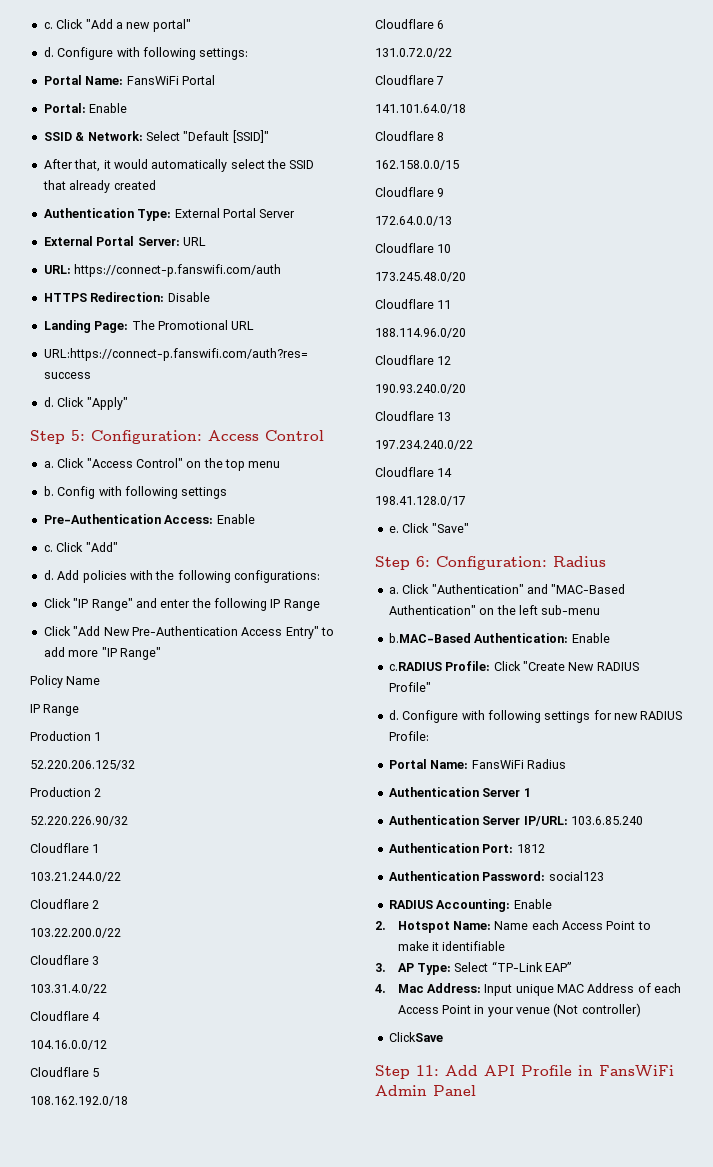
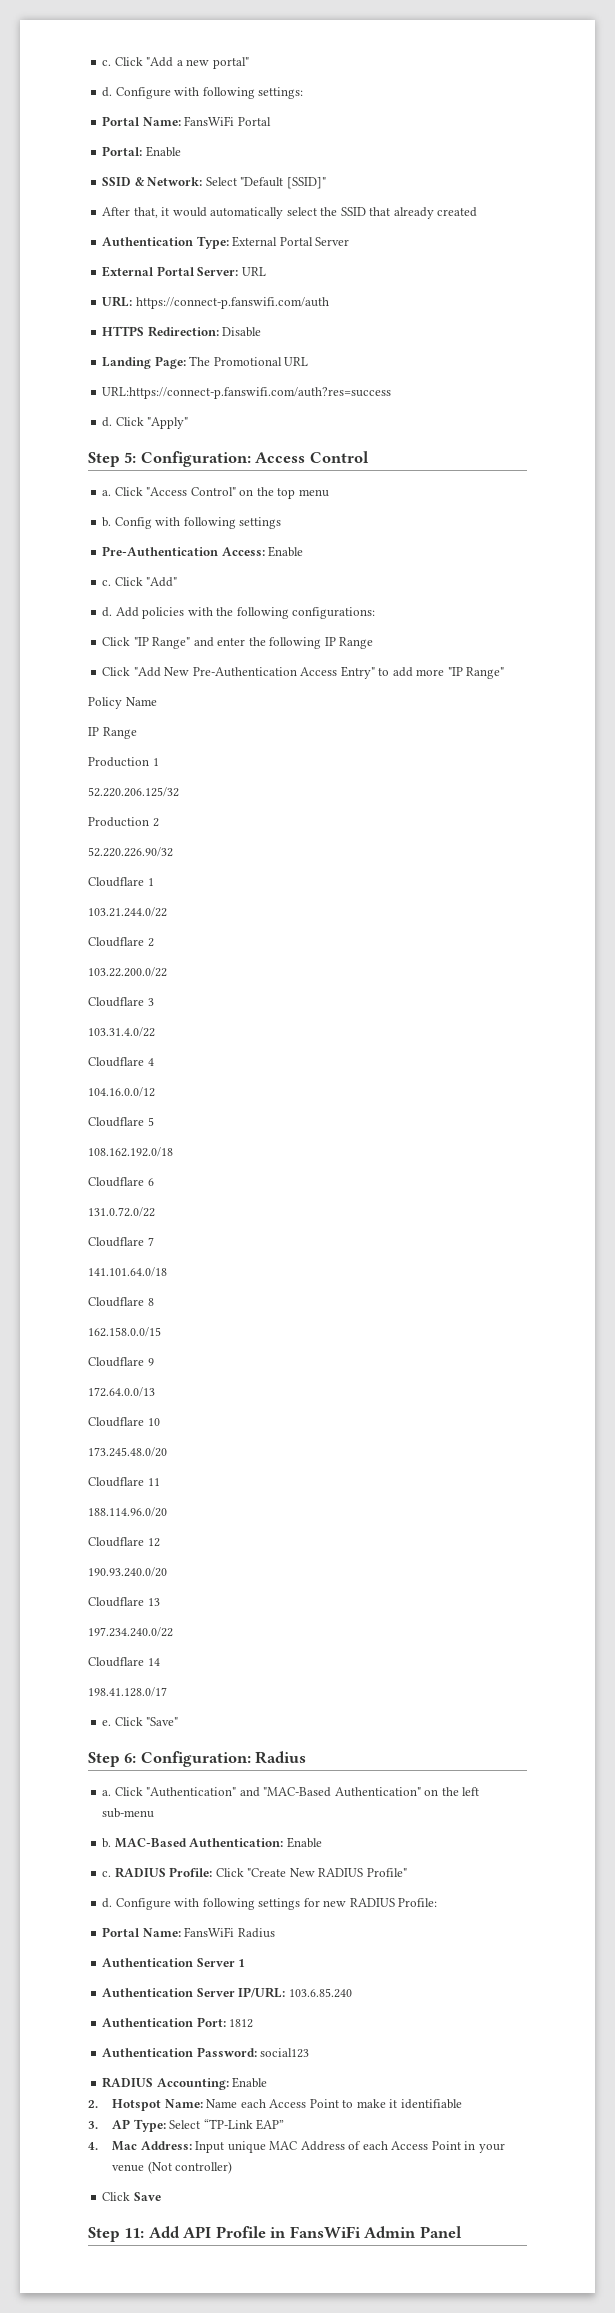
[388,633,471,643] b.MAC-Based -> [102,1838,187,1848] b. MAC-Based
[388,662,442,671] c.RADIUS -> [102,1867,166,1878] c. RADIUS
[388,1032,443,1042] ClickSave -> [102,2192,161,2201] Click Save

